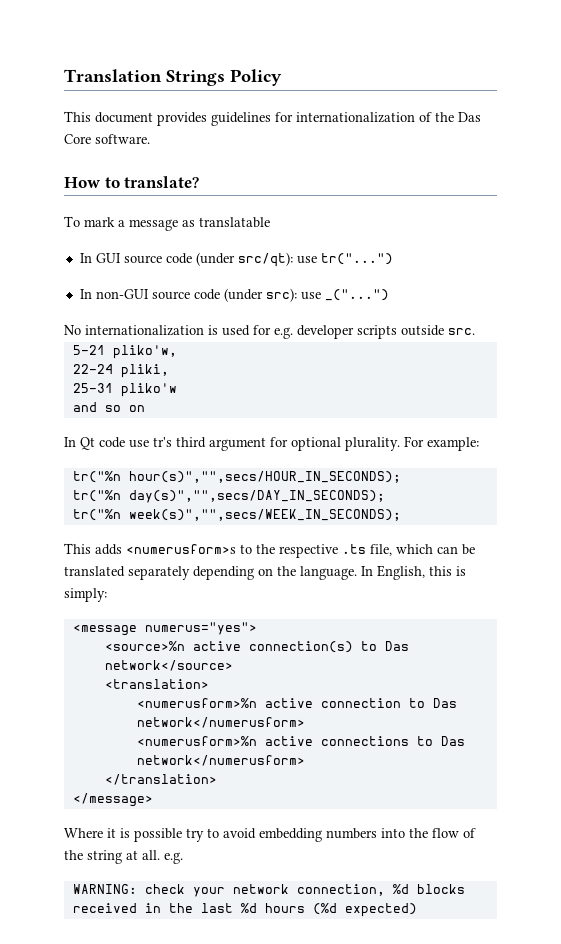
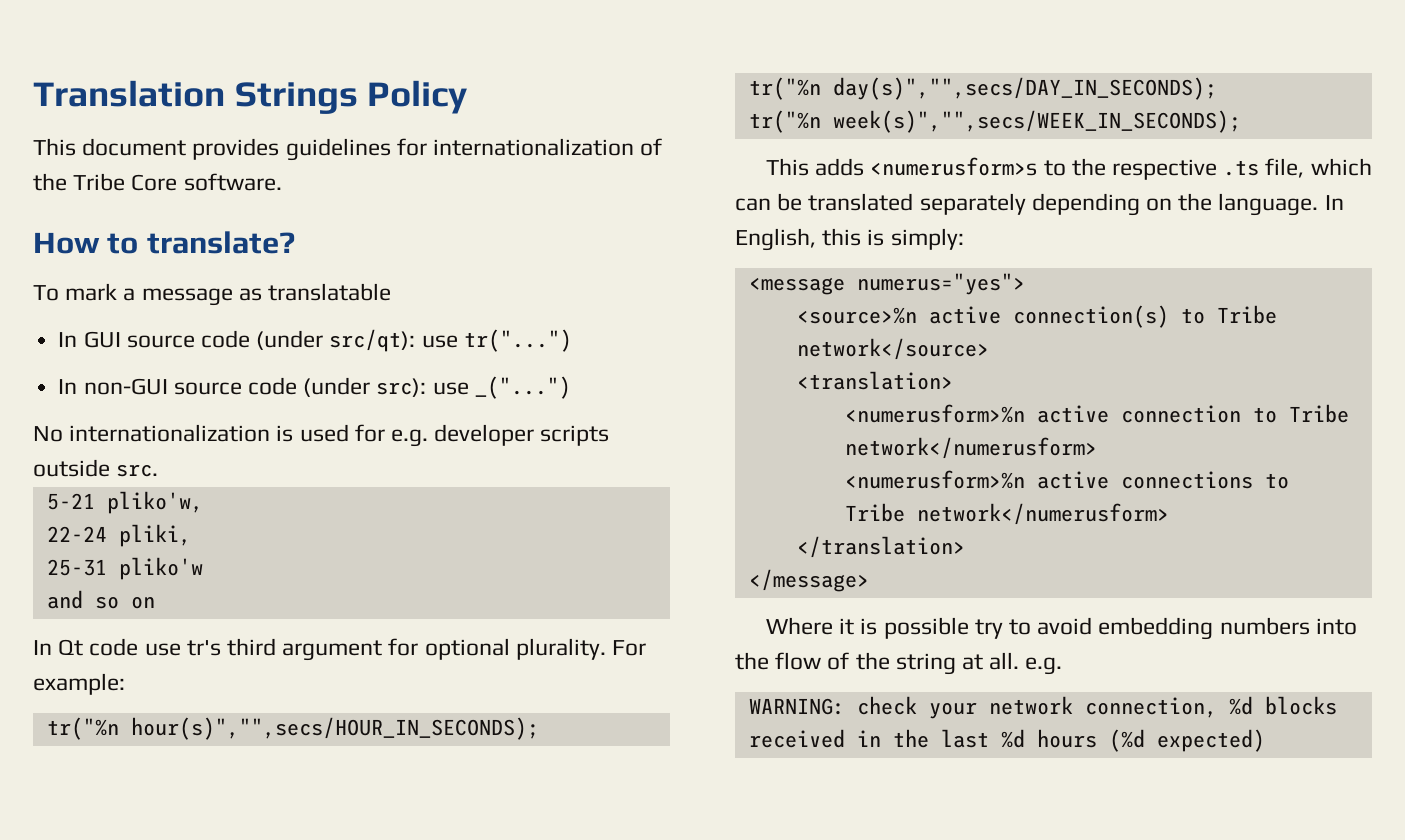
[458,112,481,122] Das -> [73,173,126,191] Tribe
[384,641,409,651] Das -> [1216,305,1277,324] Tribe
[432,698,457,708] Das -> [1288,404,1349,423] Tribe
[440,736,465,746] Das -> [844,503,905,522] Tribe

